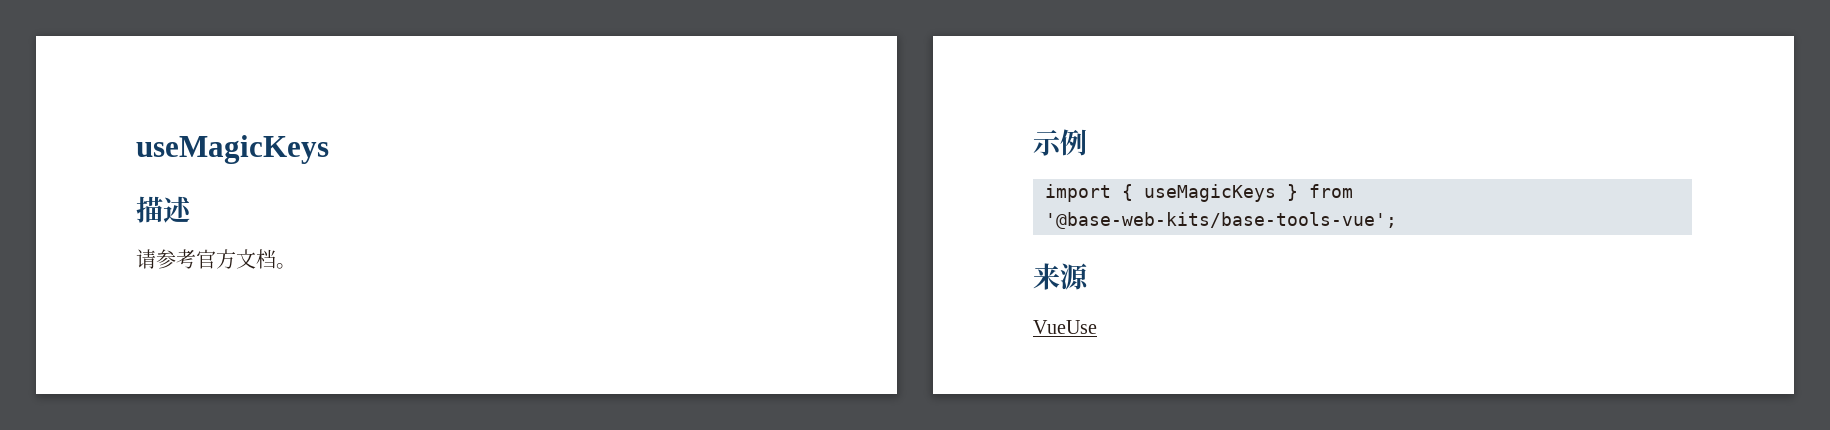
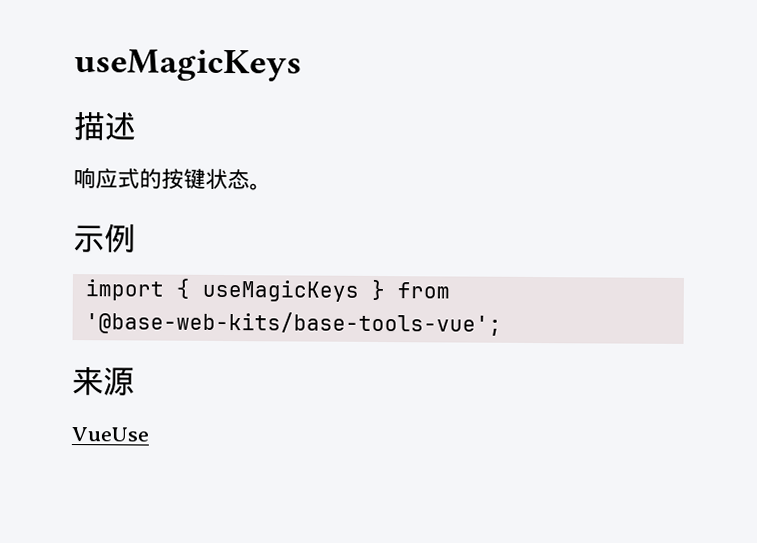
[136,249,276,269] 请参考官方文档 -> [73,167,250,191] 响应式的按键状态

